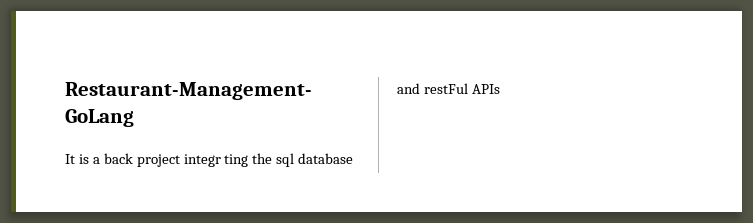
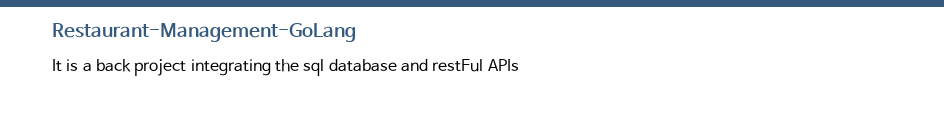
[183,154,249,167] integr ting -> [190,59,271,76] integrating

